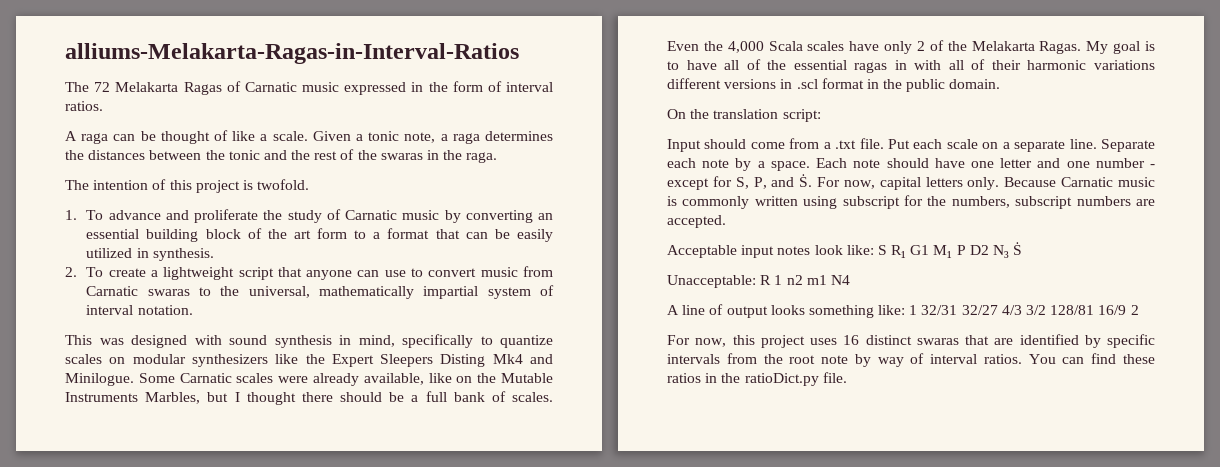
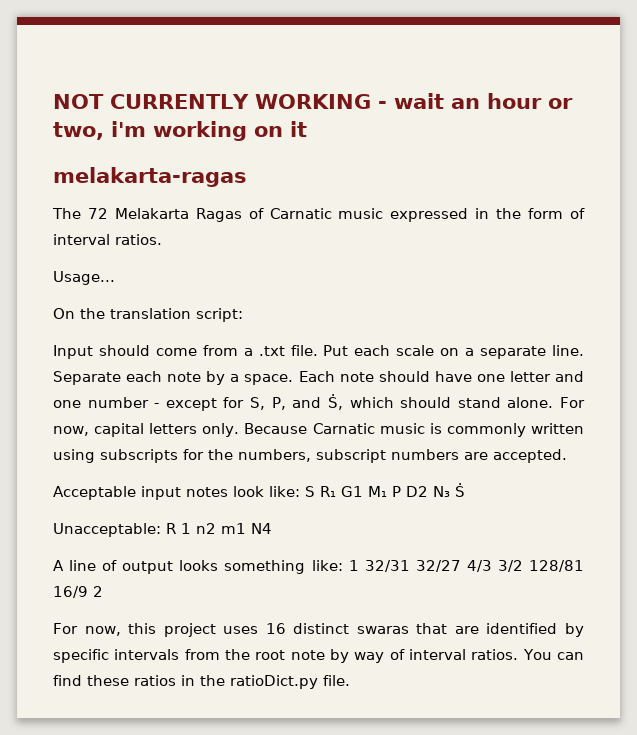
[65,43,519,64] alliums-Melakarta-Ragas-in-Interval-Ratios -> [53,93,573,109] [53,121,307,141] [53,167,247,187] NOT CURRENTLY WORKING - wait an hour or two, i'm working on it // melakarta-ragas
[65,130,553,144] [65,149,498,163] [65,179,310,193] [65,209,553,223] [86,228,554,242] [86,248,214,261] [65,266,553,280] [86,285,554,299] [86,305,193,315] [65,334,553,348] [65,354,553,367] [65,373,553,386] [65,391,553,405] [667,40,1155,54] [667,59,1155,73] [667,78,1001,92] A raga can be thought of like a scale. Given a tonic note, a raga determines the distances between the tonic and the rest of the swaras in the raga. // The intention of this project is twofold. // 1. To advance and proliferate the study of Carnatic music by converting an essential building block of the art form to a format that can be easily utilized in synthesis. // 2. To create a lightweight script that anyone can use to convert music from Carnatic swaras to the universal, mathematically impartial system of interval notation. // This was designed with sound synthesis in mind, specifically to quantize scales on modular synthesizers like the Expert Sleepers Disting Mk4 and Minilogue. Some Carnatic scales were already available, like on the Mutable Instruments Marbles, but I thought there should be a full bank of scales. Even the 4,000 Scala scales have only 2 of the Melakarta Ragas. My goal is to have all of the essential ragas in with all of their harmonic variations different versions in .scl format in the public domain. -> [53,271,115,285] Usage...
[799,174,813,187] Ṡ. -> [327,394,554,410] Ṡ, which should stand alone.
[842,196,900,209] subscript -> [100,449,178,463] subscripts

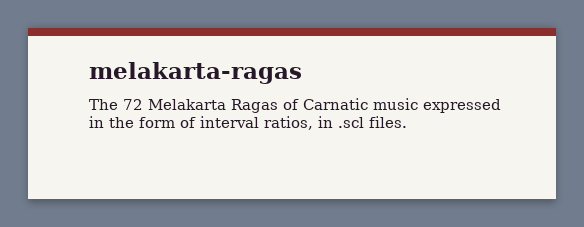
[53,93,573,109] [53,121,307,141] NOT CURRENTLY WORKING - wait an hour or two, i'm working on it // -> (89, 73) none
[115,234,162,245] [53,271,115,285] [53,308,243,322] [53,345,584,359] [53,371,584,385] [53,394,586,411] [53,423,584,437] [53,449,567,463] [53,483,465,500] [53,523,272,537] [53,560,584,574] [53,586,103,598] [53,623,584,637] [53,649,584,663] [53,675,350,689] ratios. // Usage... // On the translation script: // Input should come from a .txt file. Put each scale on a separate line. Separate each note by a space. Each note should have one letter and one number - except for S, P, and Ṡ, which should stand alone. For now, capital letters only. Because Carnatic music is commonly written using subscripts for the numbers, subscript numbers are accepted. // Acceptable input notes look like: S R₁ G1 M₁ P D2 N₃ Ṡ // Unacceptable: R 1 n2 m1 N4 // A line of output looks something like: 1 32/31 32/27 4/3 3/2 128/81 16/9 2 // For now, this project uses 16 distinct swaras that are identified by specific intervals from the root note by way of interval ratios. You can find these ratios in the ratioDict.py file. -> [264,116,407,130] ratios, in .scl files.

